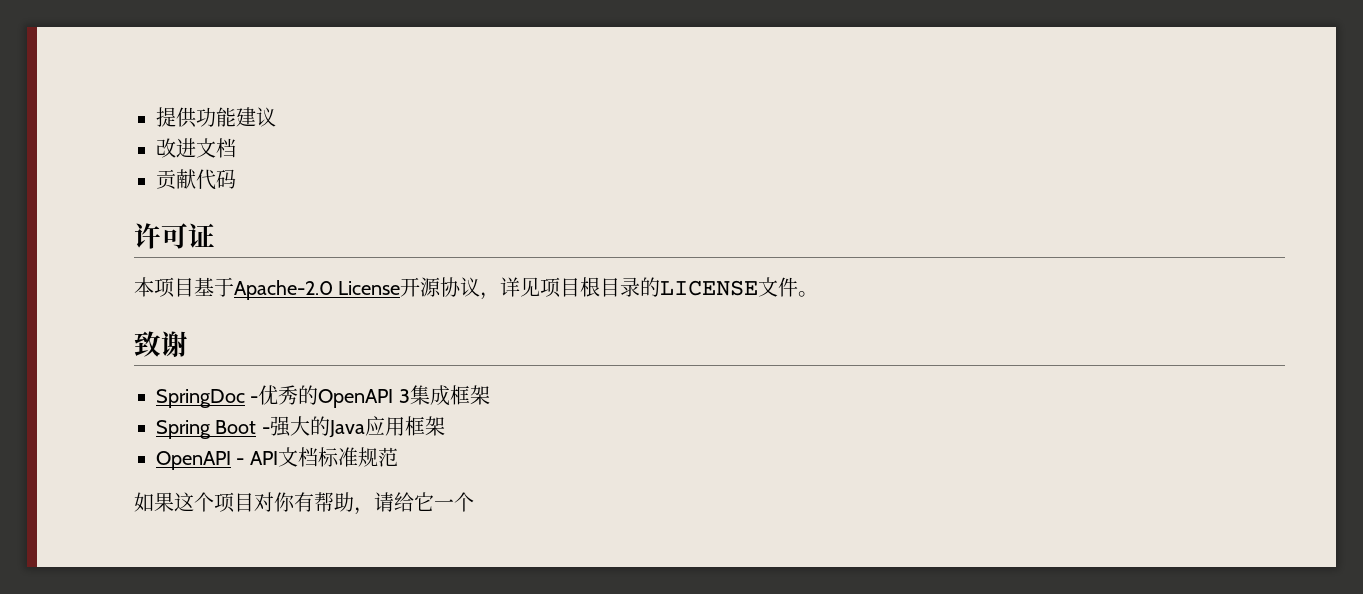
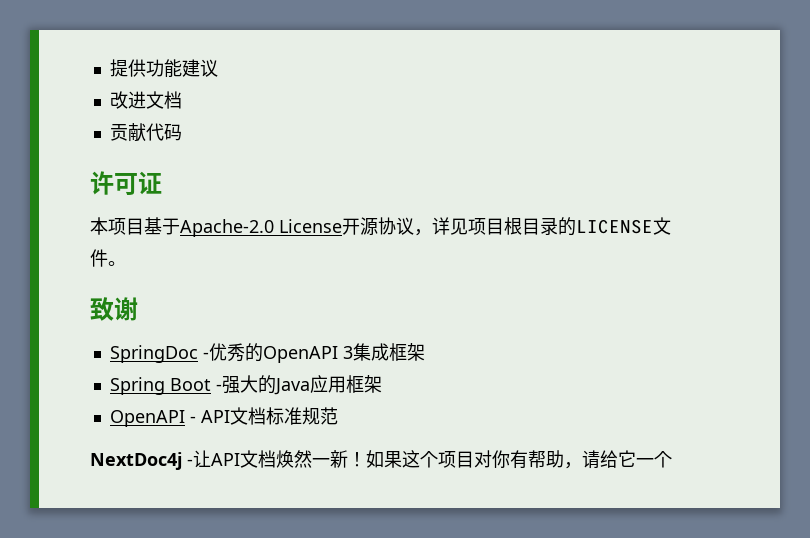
(398, 457) none -> [90,450,366,470] NextDoc4j -让API文档焕然一新！

